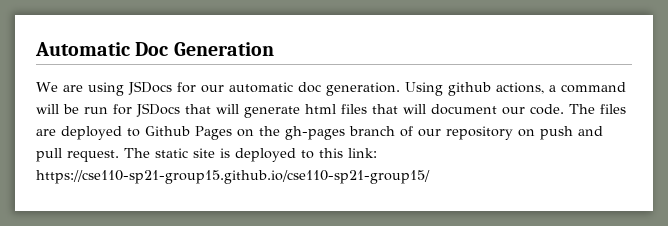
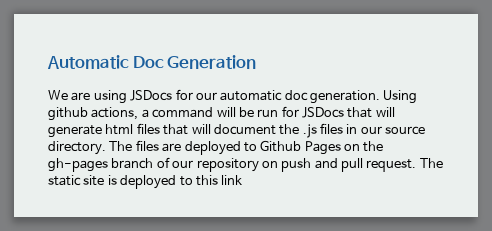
[502,104,564,115] our code. -> [279,123,426,138] [48,141,106,155] the .js files in our source directory.
[348,148,377,158] [36,170,430,184] link: https://cse110-sp21-group15.github.io/cse110-sp21-group15/ -> [221,175,243,185] link

